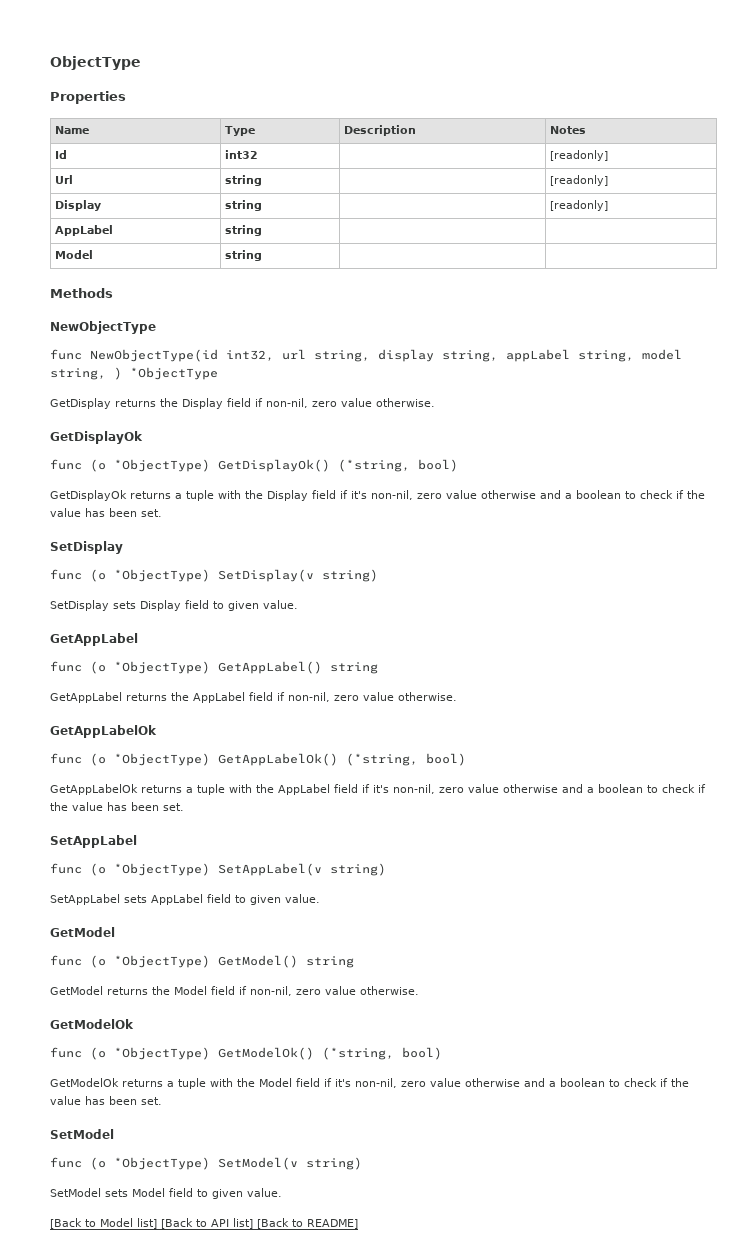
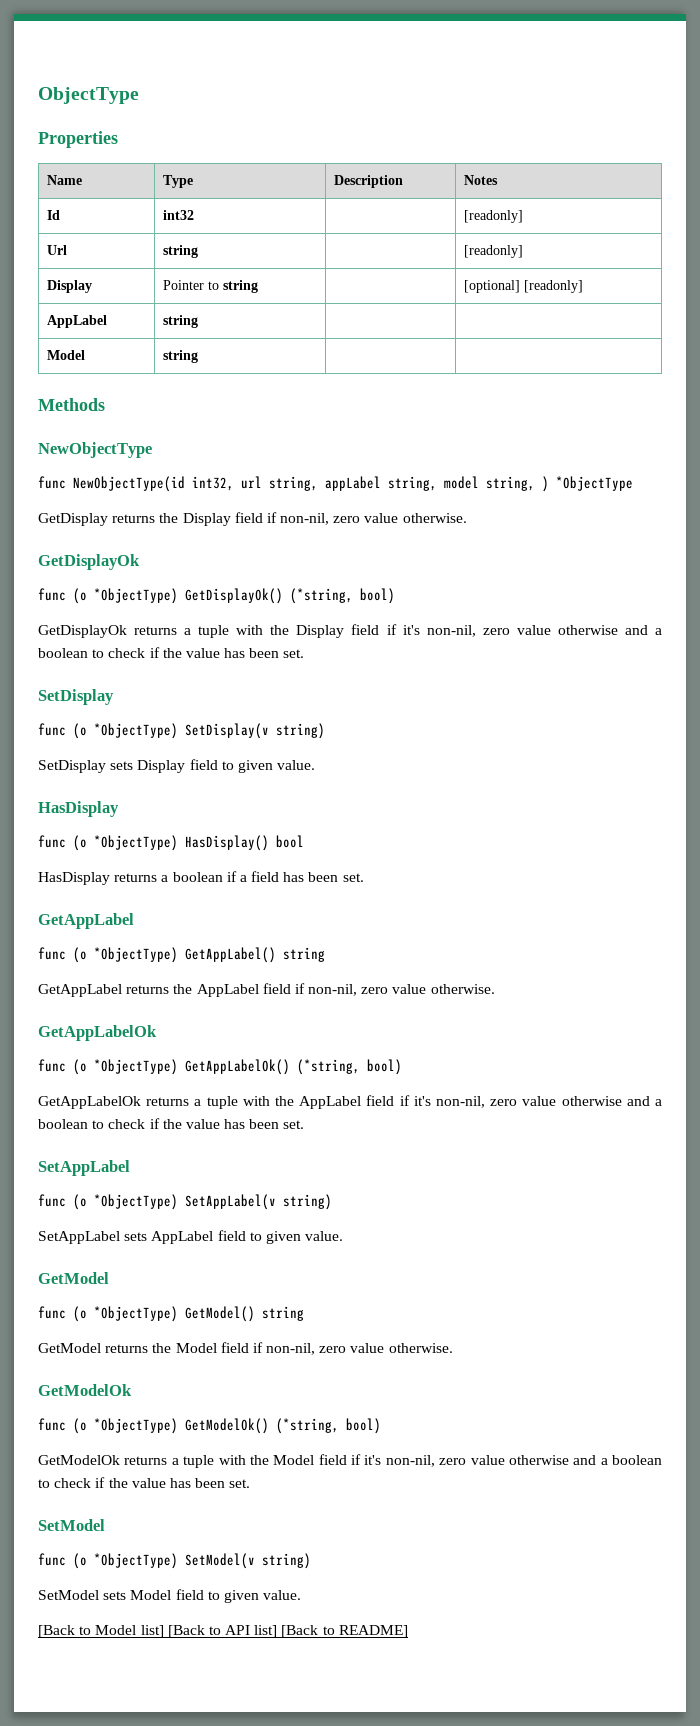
[224,200,262,211] string | | -> [162,280,258,293] [463,280,520,293] Pointer to string | | [optional]
[378,349,498,362] display string, -> (318, 483) none
(298, 604) none -> [38,801,119,817] [38,835,304,851] [38,871,364,885] // HasDisplay // func (o *ObjectType) HasDisplay() bool // HasDisplay returns a boolean if a field has been set.

